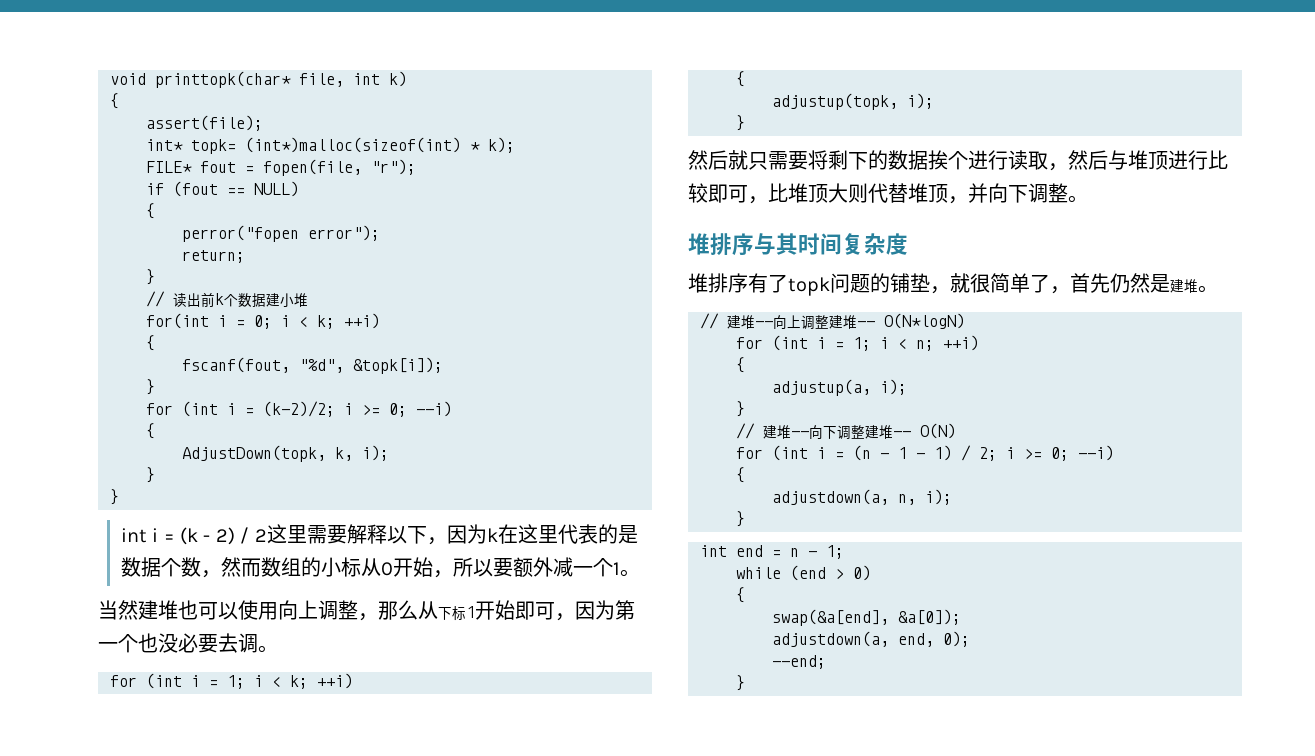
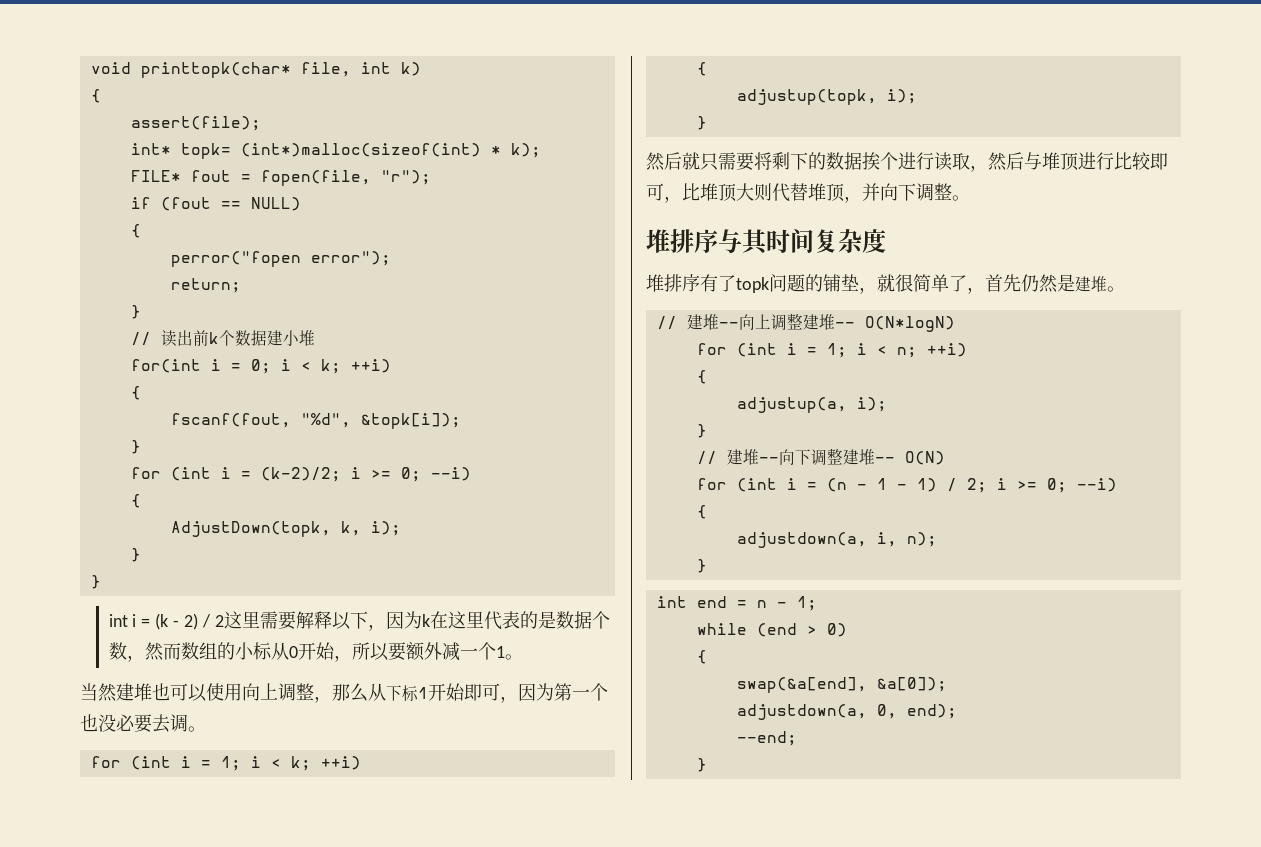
[898,489,952,505] n, i); -> [876,532,937,547] i, n);
[898,631,970,647] end, 0); -> [876,704,957,719] 0, end);

